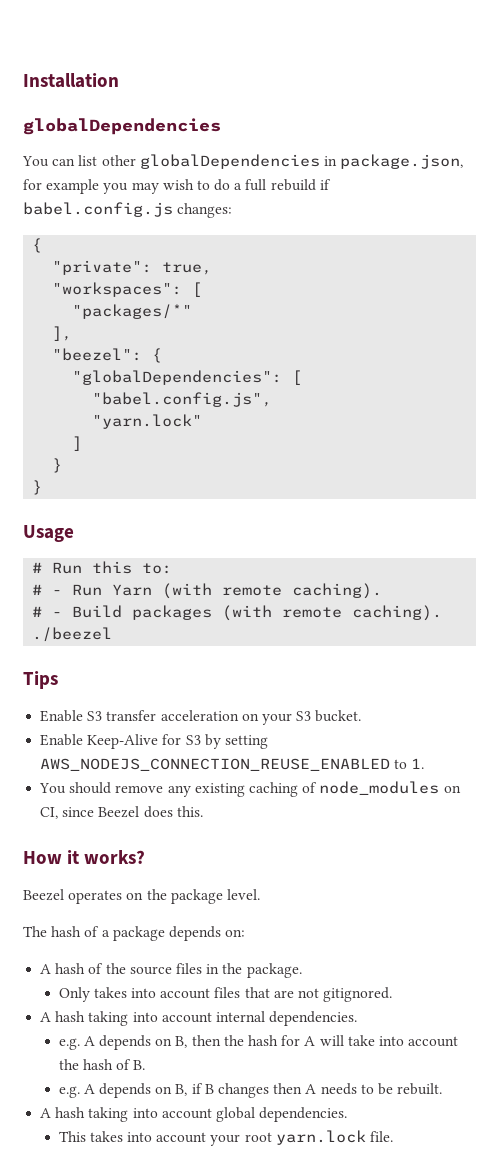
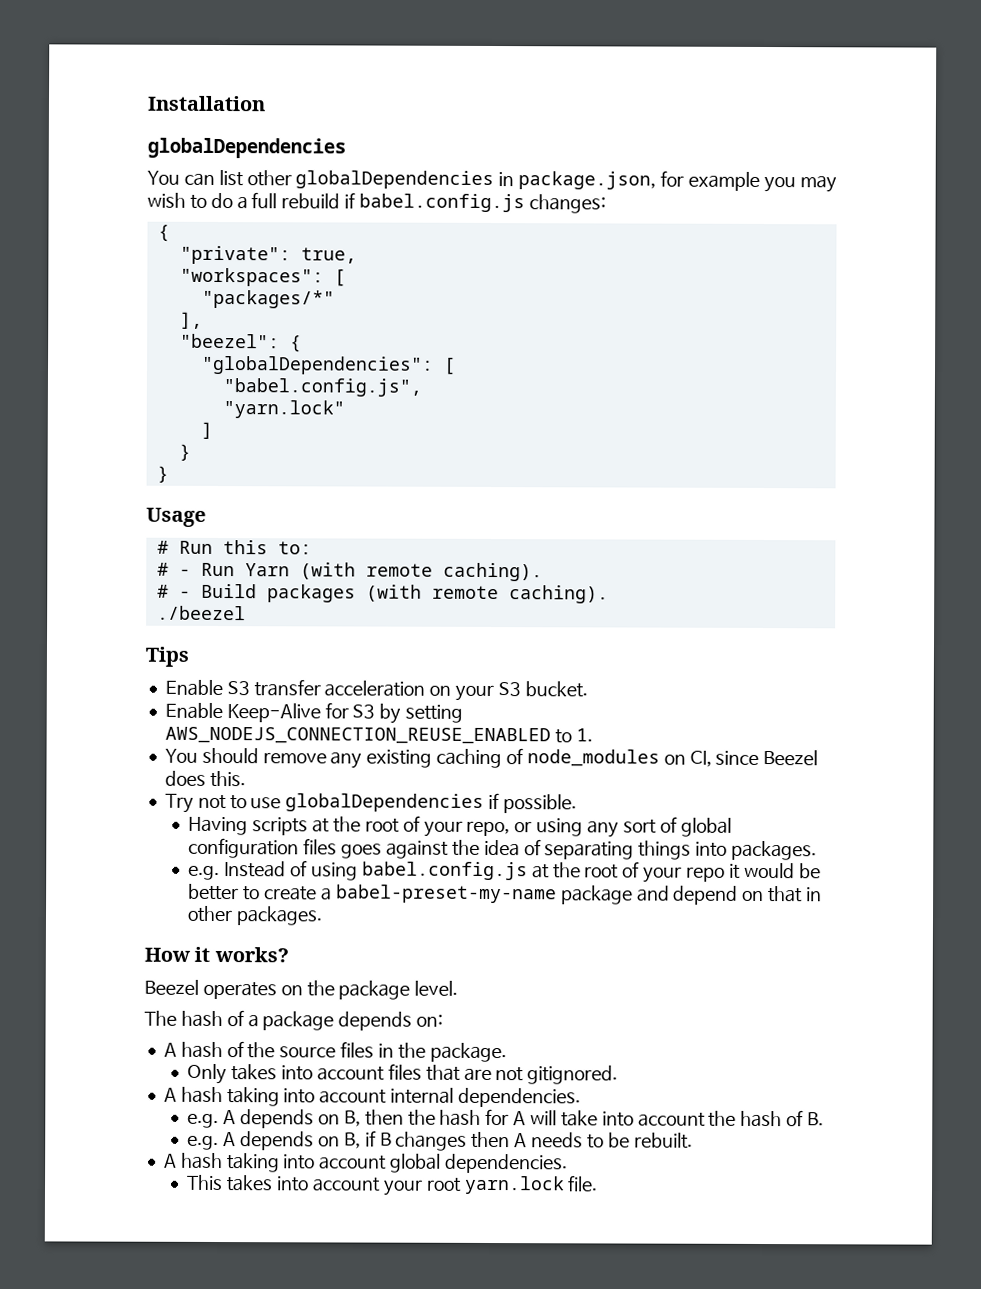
(203, 811) none -> [164,792,577,814] [188,815,732,838] [188,837,818,861] [188,860,821,883] [188,883,822,905] [187,905,324,926] // Try not to use globalDependencies if possible. // Having scripts at the root of your repo, or using any sort of global configuration files goes against the idea of separating things into packages. // e.g. Instead of using babel.config.js at the root of your repo it would be better to create a babel-preset-my-name package and depend on that in other packages.

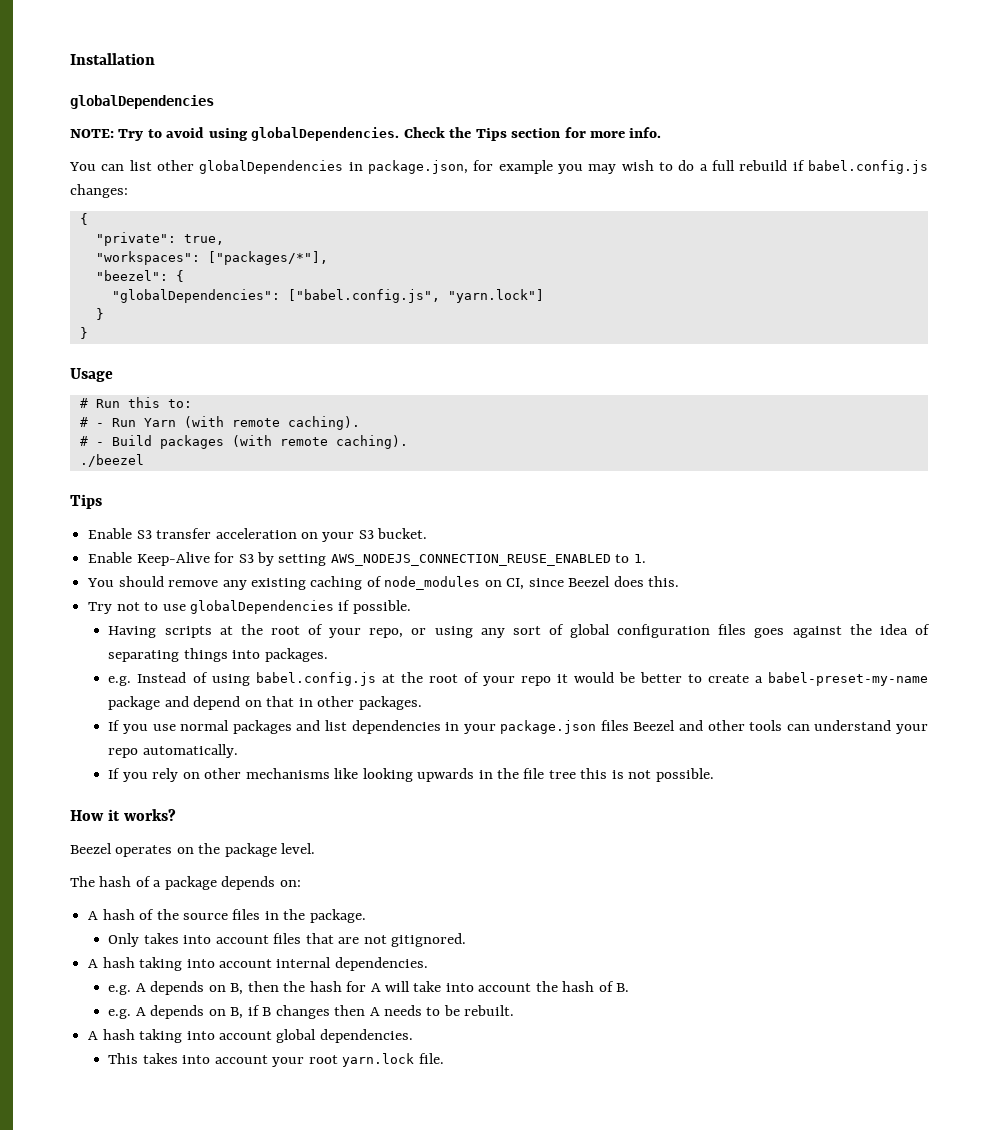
(346, 148) none -> [70,127,662,141] // NOTE: Try to avoid using globalDependencies. Check the Tips section for more info.
[333,269,346,287] [201,289,335,309] [179,311,203,329] [ // "packages/*" // ], -> [207,251,328,265] ["packages/*"],
[442,357,456,375] [222,378,422,397] [222,400,345,419] [200,421,213,439] [ // "babel.config.js", // "yarn.lock" // ] -> [287,289,544,303] ["babel.config.js", "yarn.lock"]
(324, 916) none -> [108,720,929,734] [108,744,238,758] [108,768,714,782] // If you use normal packages and list dependencies in your package.json files Beezel and other tools can understand your repo automatically. // If you rely on other mechanisms like looking upwards in the file tree this is not possible.

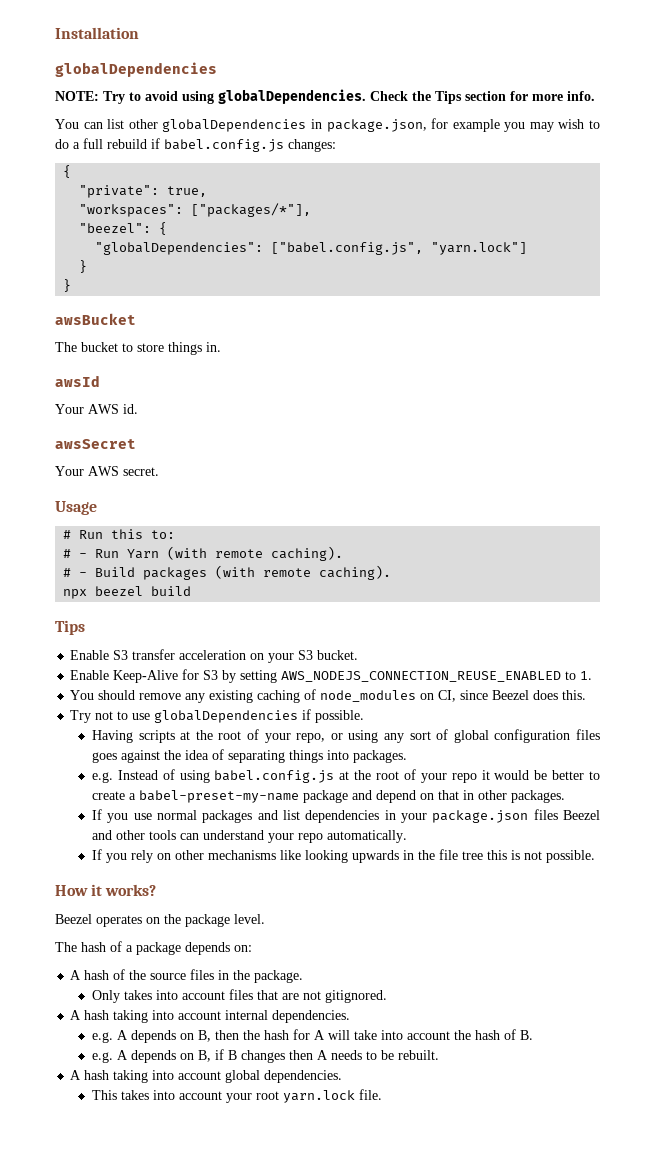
(88, 333) none -> [55,313,136,325] [55,342,221,355] [55,375,100,387] [55,404,138,414] [55,439,136,449] [55,466,159,476] // awsBucket // The bucket to store things in. // awsId // Your AWS id. // awsSecret // Your AWS secret.
[79,454,144,467] ./beezel -> [63,586,192,599] npx beezel build

